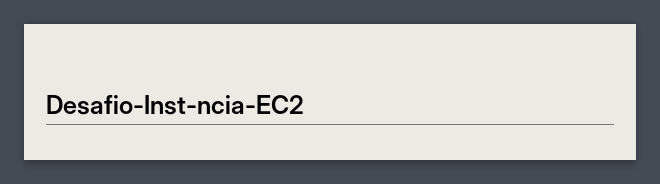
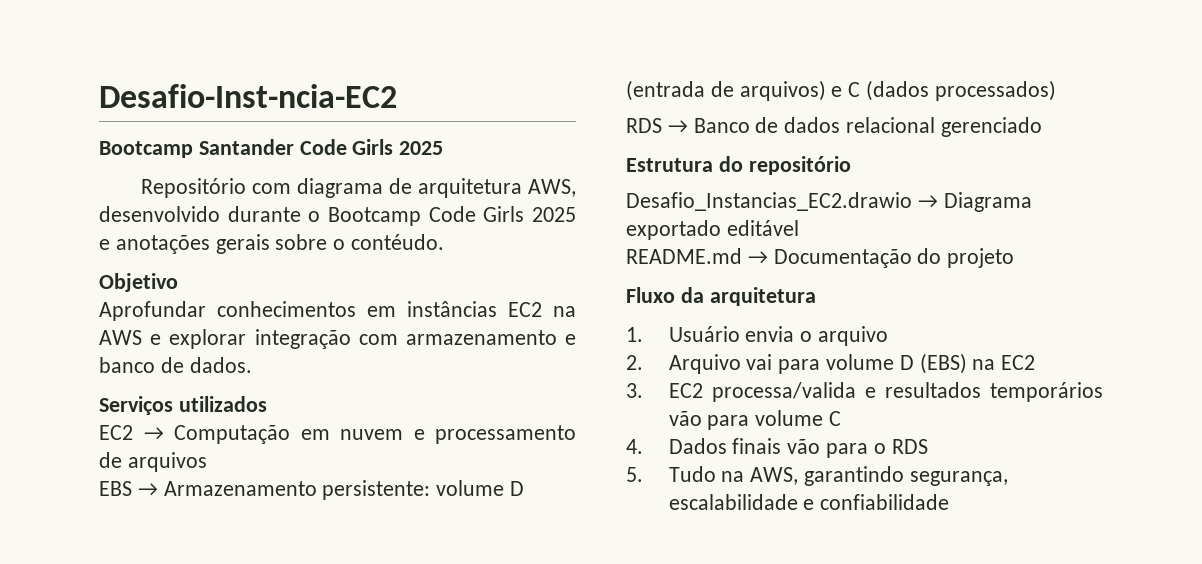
(304, 105) none -> [99,139,444,158] [140,178,576,198] [99,206,576,226] [99,234,445,254] [99,273,178,292] [99,301,576,321] [99,329,576,349] [99,357,252,373] [99,396,267,415] [99,425,576,444] [99,452,207,472] [99,480,525,500] [626,80,1056,101] [626,117,1042,137] [626,156,851,175] [626,192,1032,212] [626,220,799,240] [626,248,1015,268] [626,287,816,306] [626,326,888,346] [626,353,1036,374] [626,382,1103,402] [668,410,841,430] [626,438,928,458] [626,466,1008,486] [668,494,950,510] // Bootcamp Santander Code Girls 2025 // Repositório com diagrama de arquitetura AWS, desenvolvido durante o Bootcamp Code Girls 2025 e anotações gerais sobre o contéudo. // Objetivo // Aprofundar conhecimentos em instâncias EC2 na AWS e explorar integração com armazenamento e banco de dados. // Serviços utilizados // EC2 → Computação em nuvem e processamento de arquivos // EBS → Armazenamento persistente: volume D (entrada de arquivos) e C (dados processados) // RDS → Banco de dados relacional gerenciado // Estrutura do repositório // Desafio_Instancias_EC2.drawio → Diagrama exportado editável // README.md → Documentação do projeto // Fluxo da arquitetura // 1. Usuário envia o arquivo // 2. Arquivo vai para volume D (EBS) na EC2 // 3. EC2 processa/valida e resultados temporários vão para volume C // 4. Dados finais vão para o RDS // 5. Tudo na AWS, garantindo segurança, escalabilidade e confiabilidade

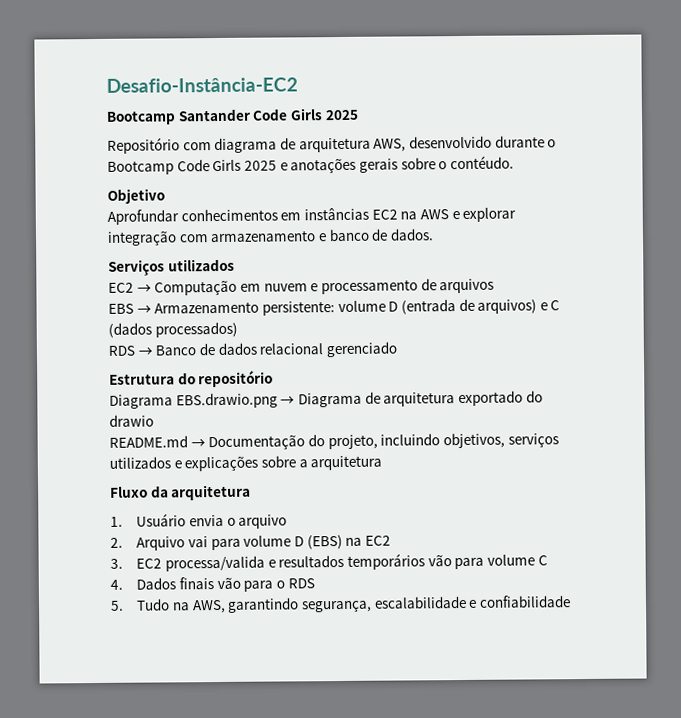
[99,84,397,108] Desafio-Inst-ncia-EC2 -> [106,77,298,93] Desafio-Instância-EC2
[626,192,1032,212] [626,220,799,240] [626,248,1015,268] Desafio_Instancias_EC2.drawio → Diagrama exportado editável // README.md → Documentação do projeto -> [109,390,543,409] [109,414,154,427] [109,432,559,451] [109,455,383,472] Diagrama EBS.drawio.png → Diagrama de arquitetura exportado do drawio // README.md → Documentação do projeto, incluindo objetivos, serviços utilizados e explicações sobre a arquitetura

